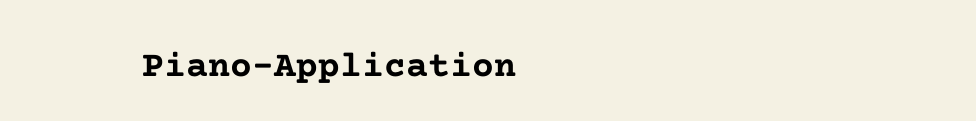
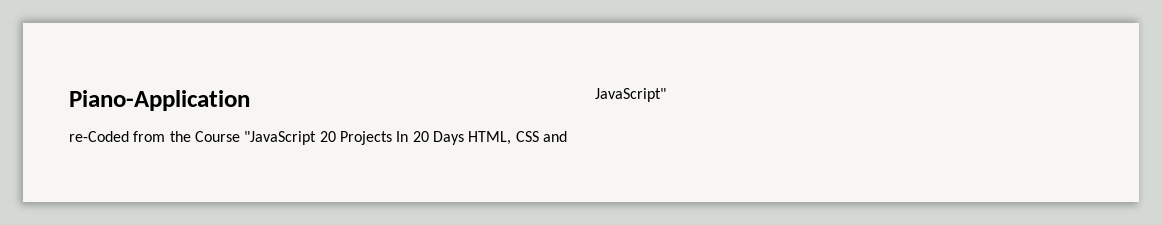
(516, 67) none -> [69,131,567,145] [595,88,666,102] // re-Coded from the Course "JavaScript 20 Projects In 20 Days HTML, CSS and JavaScript"

